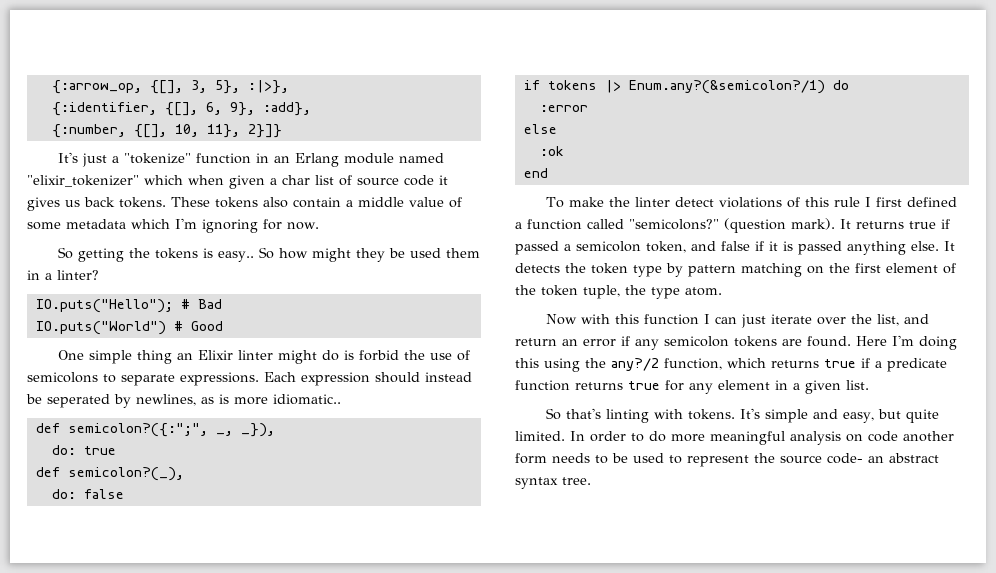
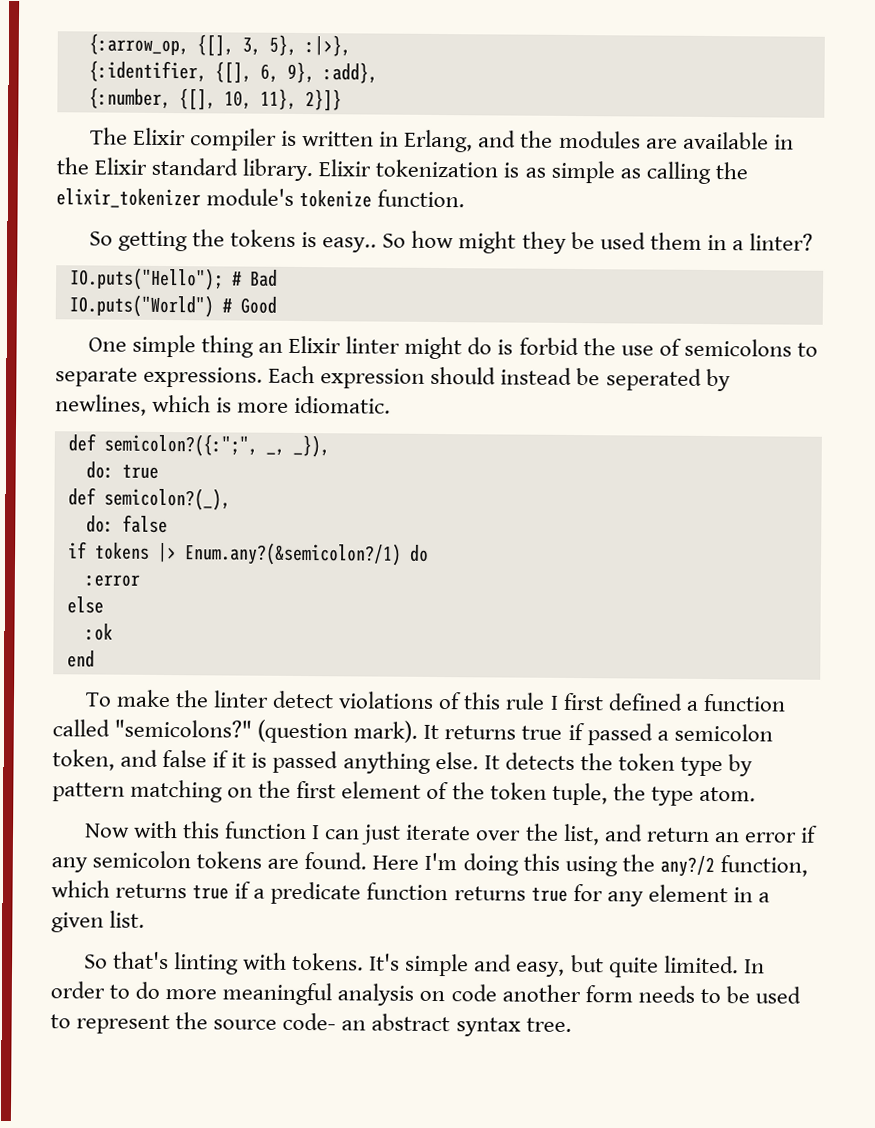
[58,152,445,167] [27,175,448,189] [27,197,462,211] [27,218,319,233] It's just a "tokenize" function in an Erlang module named "elixir_tokenizer" which when given a char list of source code it gives us back tokens. These tokens also contain a middle value of some metadata which I'm ignoring for now. -> [89,127,794,153] [56,157,748,184] [56,188,466,209] The Elixir compiler is written in Erlang, and the modules are available in the Elixir standard library. Elixir tokenization is as simple as calling the elixir_tokenizer module's tokenize function.
[201,397,214,404] as -> [152,394,212,413] which
[273,394,341,405] idiomatic.. -> [294,395,392,414] idiomatic.

